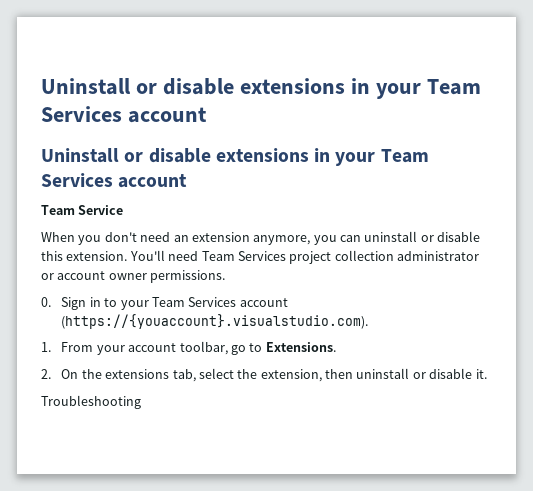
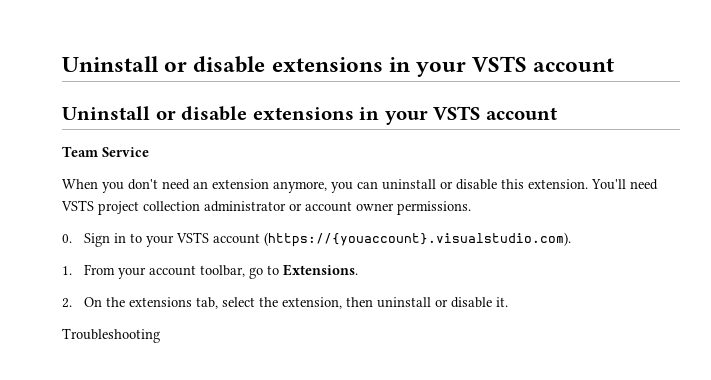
[41,78,481,99] [41,106,122,122] Uninstall or disable extensions in your Team Services -> [62,56,528,77] Uninstall or disable extensions in your VSTS
[380,149,429,163] [41,173,113,187] Team Services -> [433,106,481,120] VSTS
[201,251,286,261] Team Services -> [61,200,94,211] VSTS
[151,297,237,307] Team Services -> [176,232,210,243] VSTS

